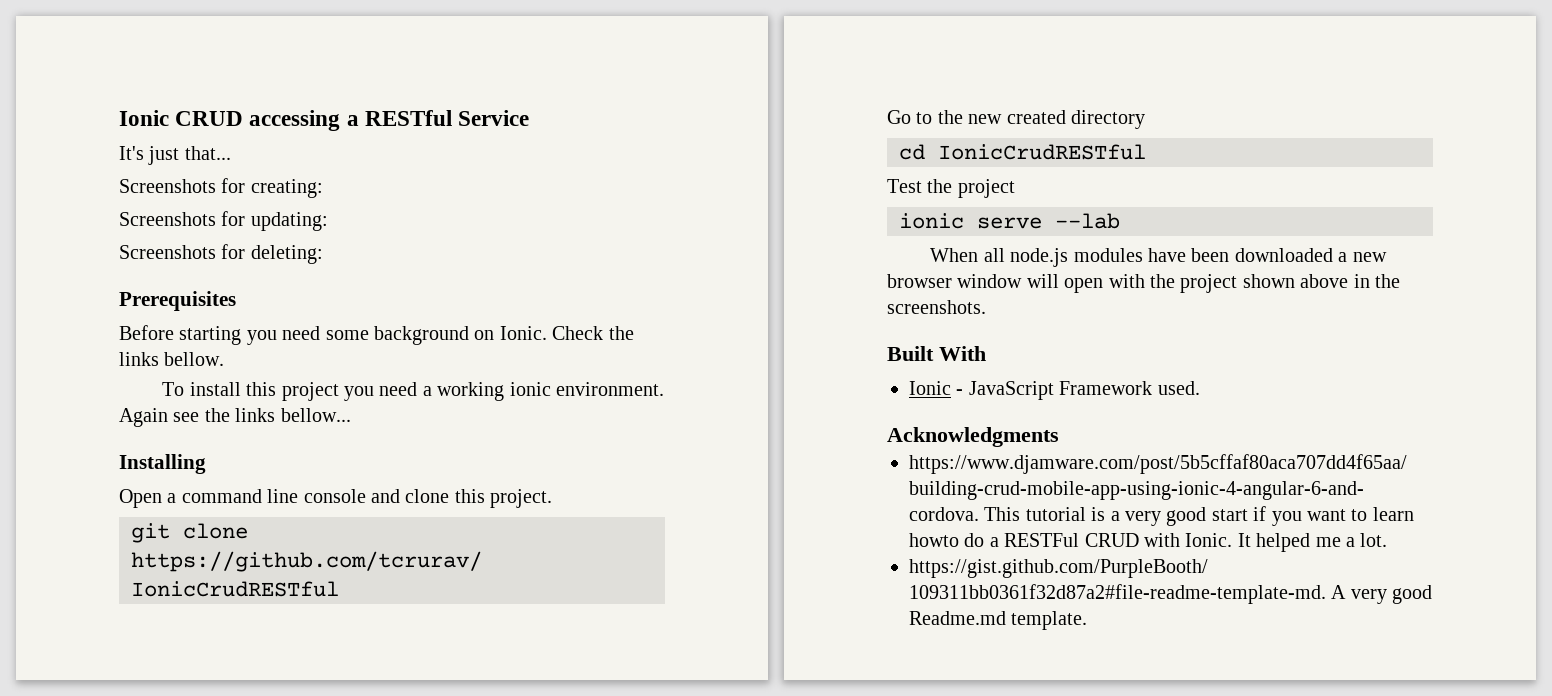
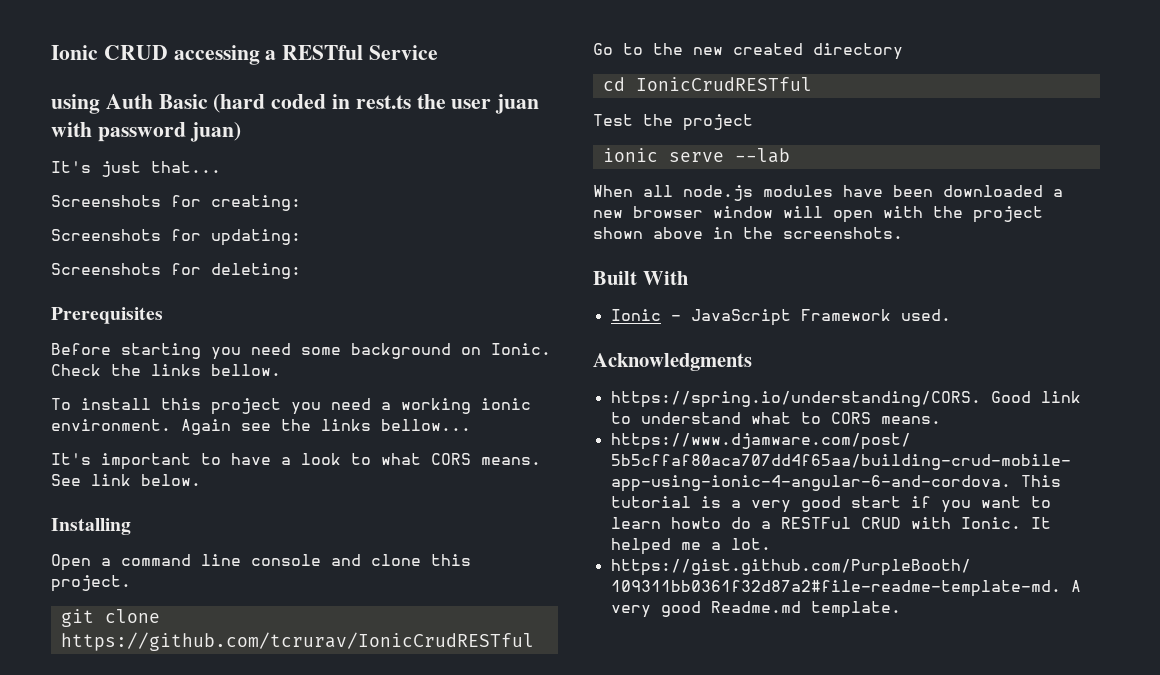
(530, 118) none -> [51,94,540,114] [51,122,241,142] // using Auth Basic (hard coded in rest.ts the user juan with password juan)
(351, 415) none -> [51,453,541,470] [51,474,201,486] // It's important to have a look to what CORS means. See link below.
(1059, 437) none -> [610,391,1081,408] [610,412,941,424] // https://spring.io/understanding/CORS. Good link to understand what to CORS means.

